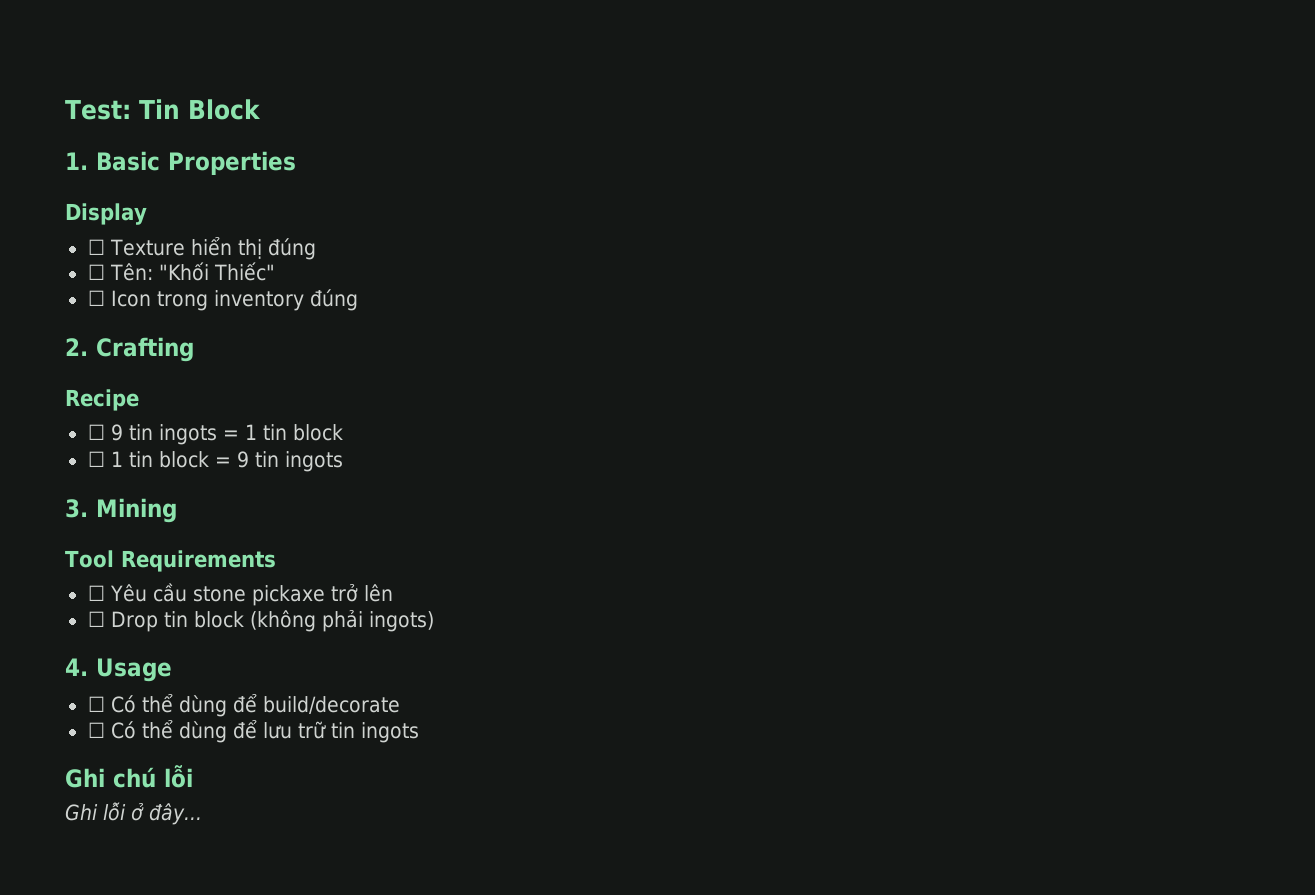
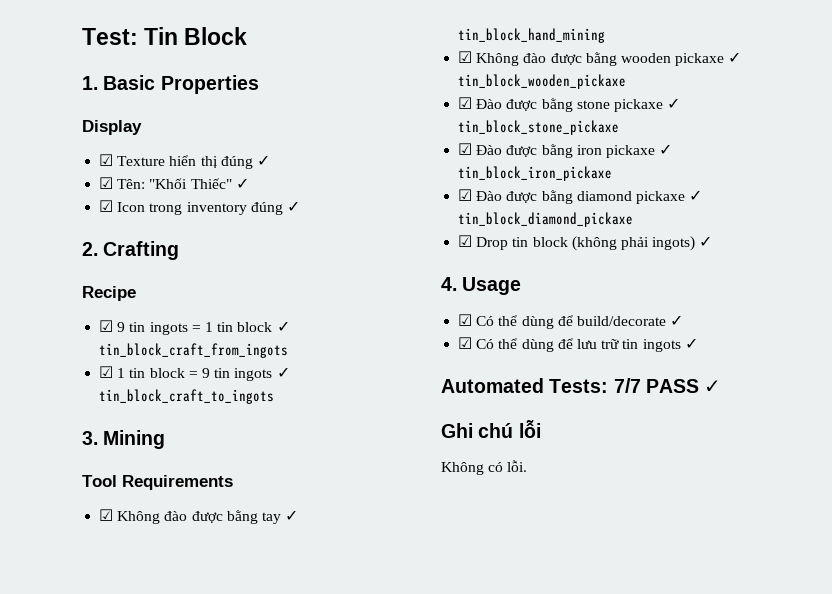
[87,239,105,255] ☐ -> [99,154,114,166] ☑
[87,264,105,280] // ☐ -> [256,155,270,166] [99,177,114,189] ✓ // ☑
[87,290,105,306] // ☐ -> [235,178,249,189] [99,200,114,212] ✓ // ☑
(358, 300) none -> [286,201,300,212] ✓
[87,424,105,440] ☐ -> [99,320,114,332] ☑
[87,451,105,467] // ☐ -> [276,321,290,332] [99,343,289,358] [99,366,114,378] ✓ tin_block_craft_from_ingots // ☑
(343, 461) none -> [276,367,290,378] [99,389,275,404] ✓ tin_block_craft_to_ingots
[87,583,393,606] [87,611,105,627] ☐ Yêu cầu stone pickaxe trở lên // ☐ -> [99,509,299,524] [458,28,606,43] [458,51,742,66] [458,74,627,89] [458,97,681,112] [458,120,620,135] [458,143,673,158] [458,166,613,181] [458,189,703,204] [458,212,634,227] [458,235,473,247] ☑ Không đào được bằng tay ✓ tin_block_hand_mining // ☑ Không đào được bằng wooden pickaxe ✓ tin_block_wooden_pickaxe // ☑ Đào được bằng stone pickaxe ✓ tin_block_stone_pickaxe // ☑ Đào được bằng iron pickaxe ✓ tin_block_iron_pickaxe // ☑ Đào được bằng diamond pickaxe ✓ tin_block_diamond_pickaxe // ☑
(434, 621) none -> [699,236,713,247] ✓
[87,696,105,712] ☐ -> [458,314,473,326] ☑
[87,722,105,738] // ☐ -> [670,315,684,326] [458,337,473,349] ✓ // ☑
(419, 732) none -> [684,338,698,349] [441,378,722,393] ✓ // Automated Tests: 7/7 PASS ✓
[65,802,202,825] Ghi lỗi ở đây... -> [441,460,528,475] Không có lỗi.

